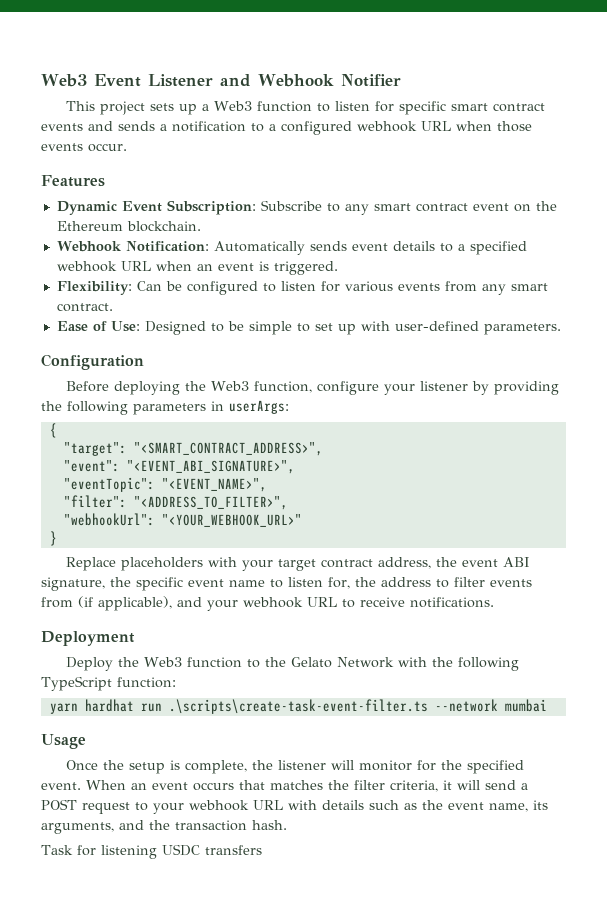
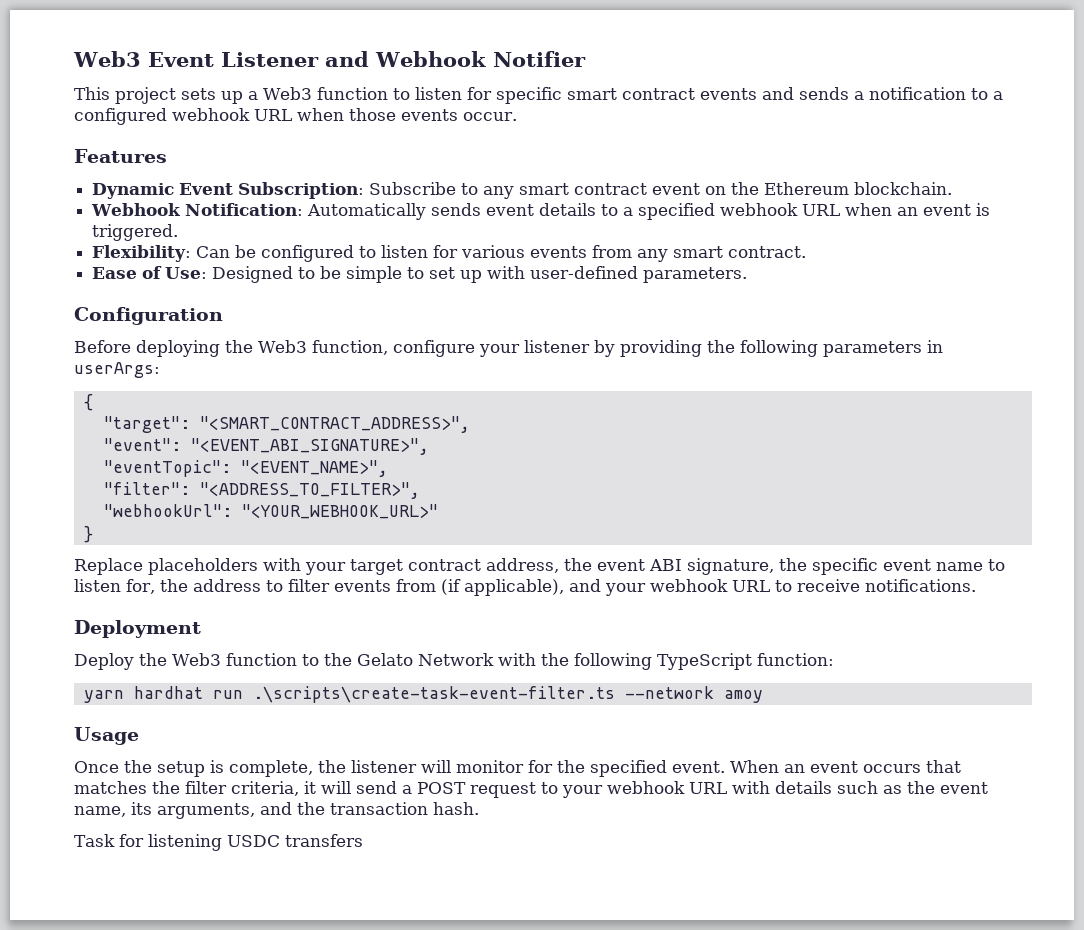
[504,699,547,712] mumbai -> [723,690,763,703] amoy

